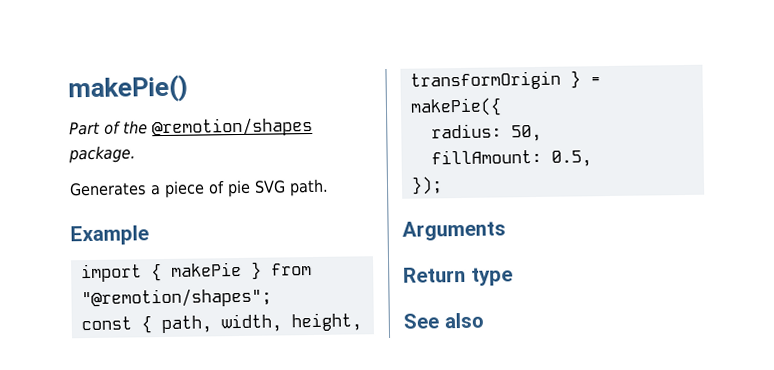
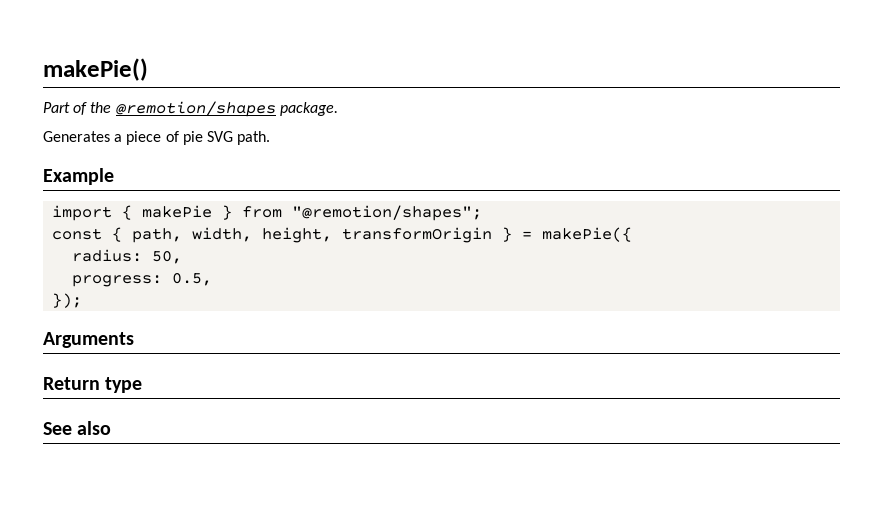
[430,148,542,165] fillAmount: -> [72,275,163,287] progress:

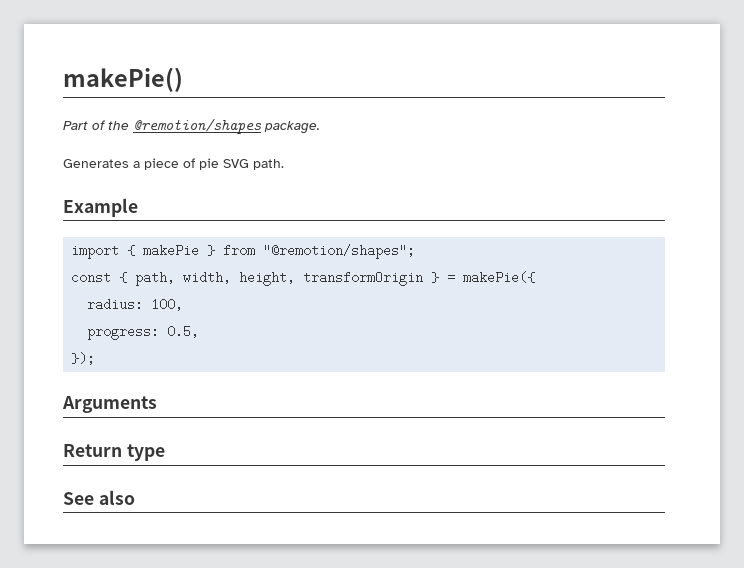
[152,250,183,264] 50, -> [151,298,184,311] 100,

